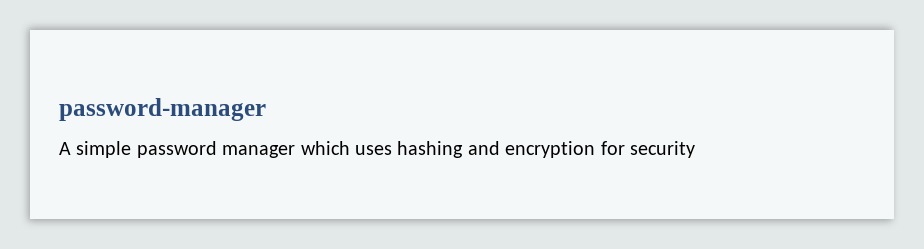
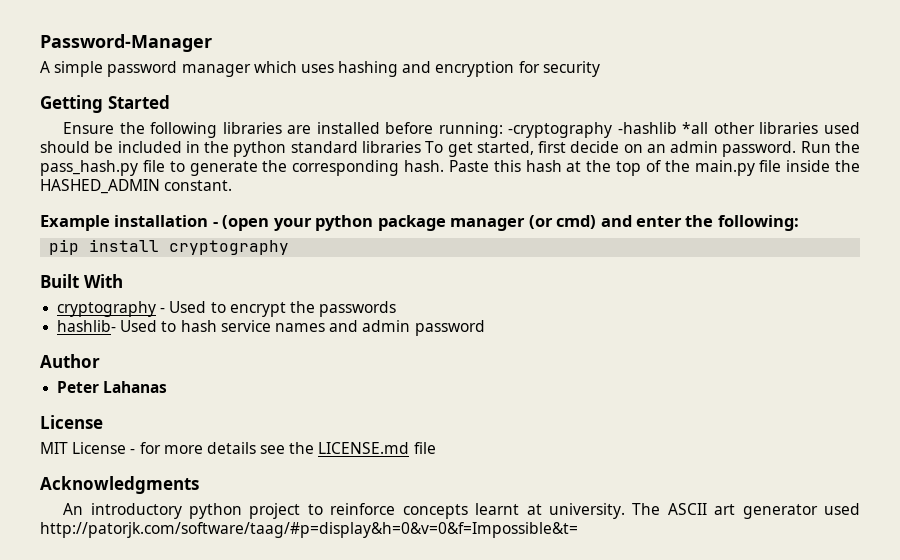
[59,98,266,121] password-manager -> [40,34,212,52] Password-Manager
(695, 149) none -> [40,95,170,113] [63,122,861,138] [40,141,861,157] [40,160,861,176] [40,179,233,194] [40,215,799,231] [49,239,290,255] [40,274,123,288] [57,301,397,317] [57,320,485,336] [40,354,100,368] [57,381,168,393] [40,415,103,429] [40,442,436,454] [40,476,199,494] [63,503,860,519] [40,522,578,538] // Getting Started // Ensure the following libraries are installed before running: -cryptography -hashlib *all other libraries used should be included in the python standard libraries To get started, first decide on an admin password. Run the pass_hash.py file to generate the corresponding hash. Paste this hash at the top of the main.py file inside the HASHED_ADMIN constant. // Example installation - (open your python package manager (or cmd) and enter the following: // pip install cryptography // Built With // cryptography - Used to encrypt the passwords // hashlib- Used to hash service names and admin password // Author // Peter Lahanas // License // MIT License - for more details see the LICENSE.md file // Acknowledgments // An introductory python project to reinforce concepts learnt at university. The ASCII art generator used http://patorjk.com/software/taag/#p=display&h=0&v=0&f=Impossible&t=

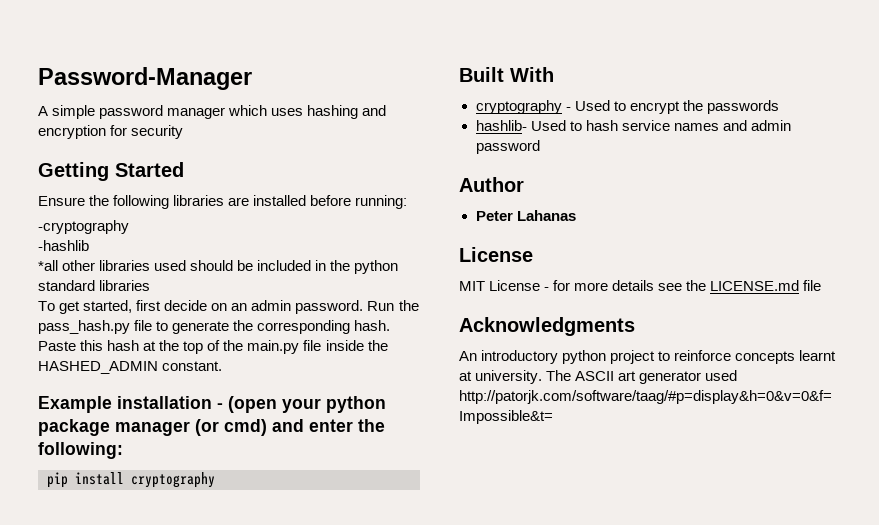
(503, 130) none -> (408, 202) //
(613, 130) none -> (129, 227) //
(677, 128) none -> (89, 245) //
(421, 147) none -> (151, 285) //

